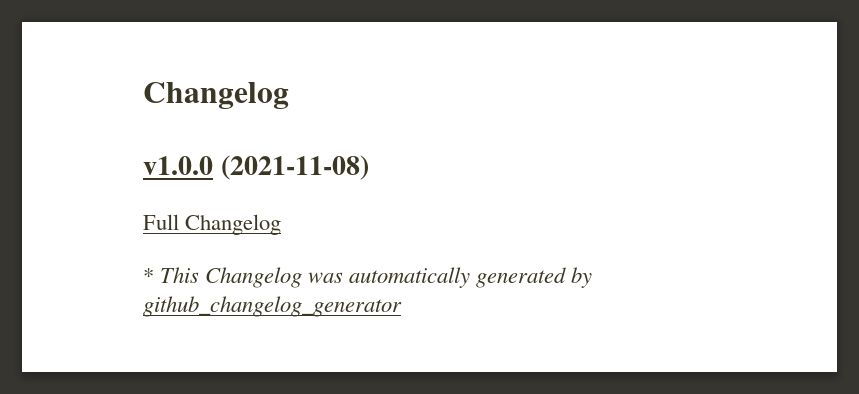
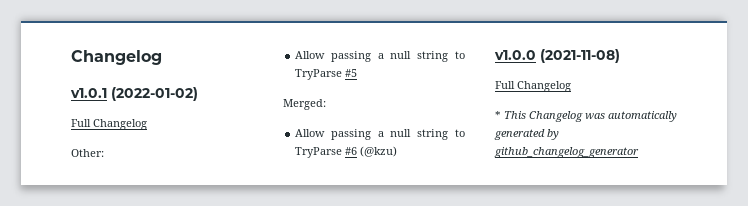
[143,82,289,110] Changelog -> [71,50,162,65] [70,87,198,101] [71,119,147,130] [71,149,104,157] [295,51,465,62] [295,69,358,80] [283,99,326,110] [295,129,465,140] [295,146,398,158] Changelog // v1.0.1 (2022-01-02) // Full Changelog // Other: // Allow passing a null string to TryParse #5 // Merged: // Allow passing a null string to TryParse #6 (@kzu)

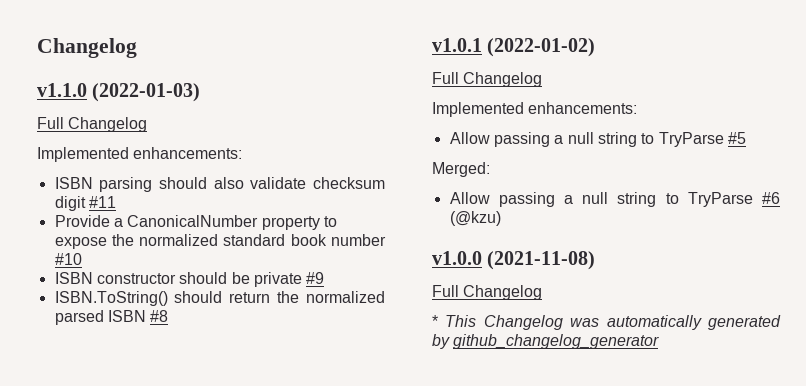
[71,50,162,65] Changelog -> [37,38,137,58] [37,83,201,102] [37,117,148,132] [37,147,243,162] [54,177,385,192] [54,196,116,211] [54,215,337,230] [54,234,387,249] [54,253,82,265] [54,272,325,287] [54,291,385,306] [54,310,169,325] Changelog // v1.1.0 (2022-01-03) // Full Changelog // Implemented enhancements: // ISBN parsing should also validate checksum digit #11 // Provide a CanonicalNumber property to expose the normalized standard book number #10 // ISBN constructor should be private #9 // ISBN.ToString() should return the normalized parsed ISBN #8
[71,149,104,157] Other: -> [432,102,638,117] Implemented enhancements:

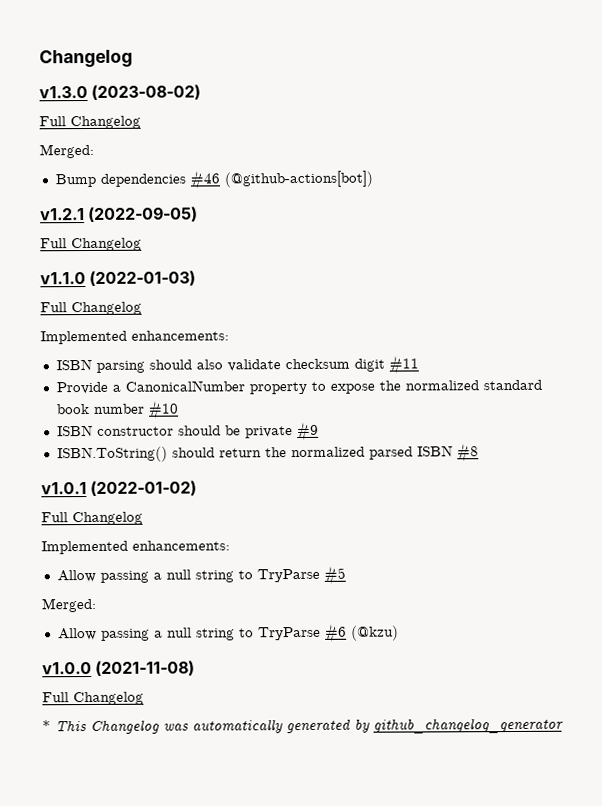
[37,38,137,58] Changelog -> [39,49,133,68] [39,84,202,100] [39,115,141,130] [39,143,94,159] [54,170,373,190] [40,206,199,223] [40,237,142,252] Changelog // v1.3.0 (2023-08-02) // Full Changelog // Merged: // Bump dependencies #46 (@github-actions[bot]) // v1.2.1 (2022-09-05) // Full Changelog

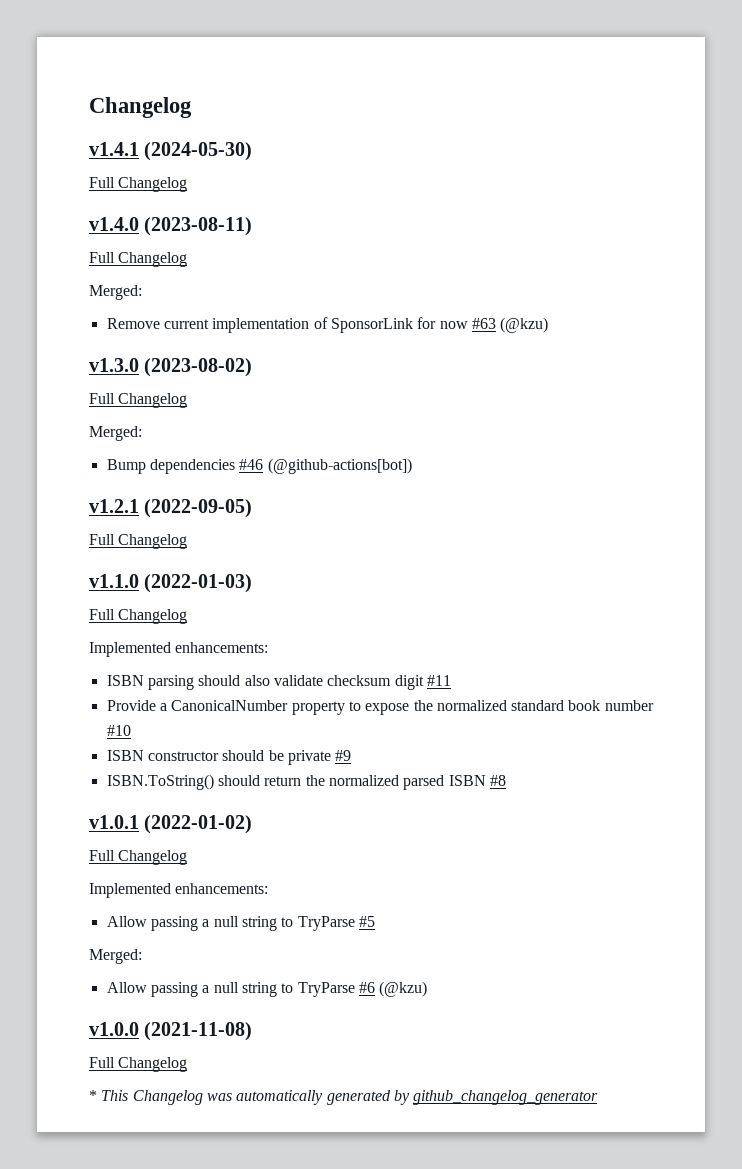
[39,49,133,68] Changelog -> [89,97,192,118] [89,142,253,161] [89,177,188,192] [89,217,253,236] [89,252,188,267] [89,285,142,300] [106,317,549,333] Changelog // v1.4.1 (2024-05-30) // Full Changelog // v1.4.0 (2023-08-11) // Full Changelog // Merged: // Remove current implementation of SponsorLink for now #63 (@kzu)

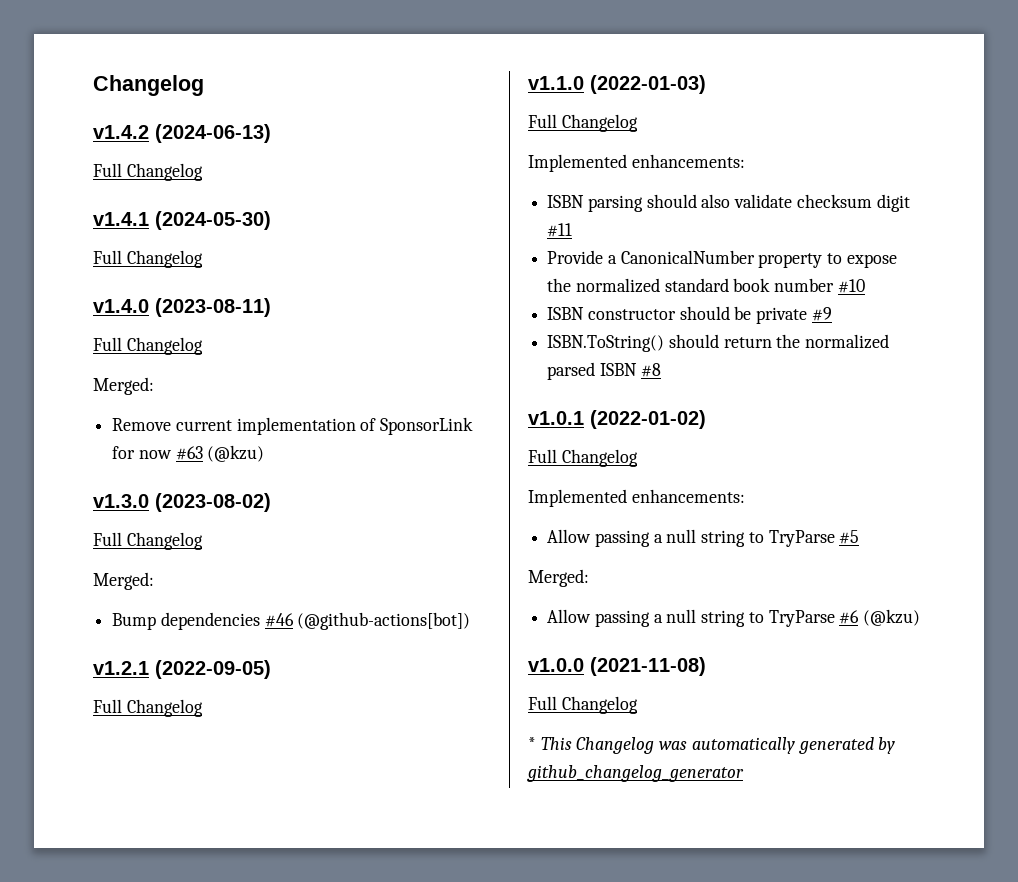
[89,97,192,118] Changelog -> [93,75,204,96] [93,124,271,143] [93,163,203,181] Changelog // v1.4.2 (2024-06-13) // Full Changelog

